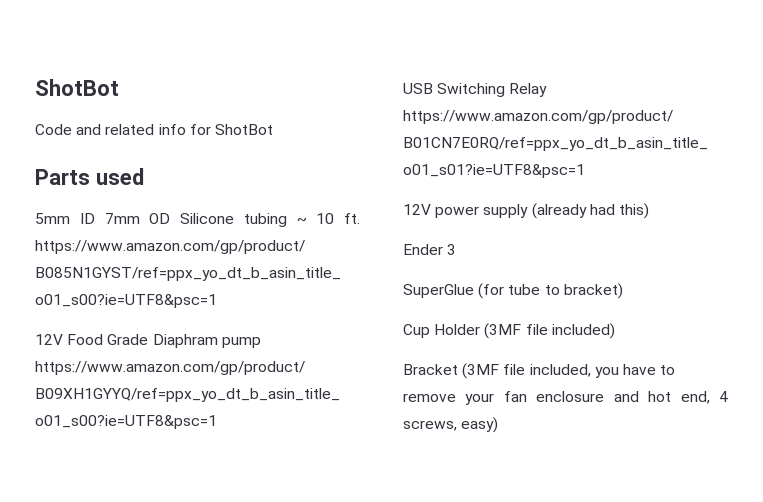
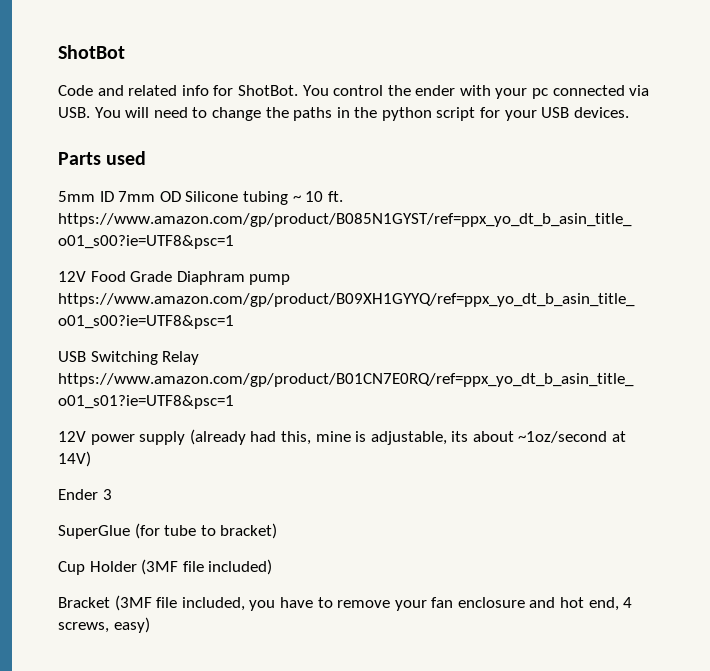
[214,124,273,135] ShotBot -> [237,85,650,99] [58,107,629,121] ShotBot. You control the ender with your pc connected via USB. You will need to change the paths in the python script for your USB devices.
[618,203,649,219] this) -> [280,431,627,445] [58,451,91,467] this, mine is adjustable, its about ~1oz/second at 14V)

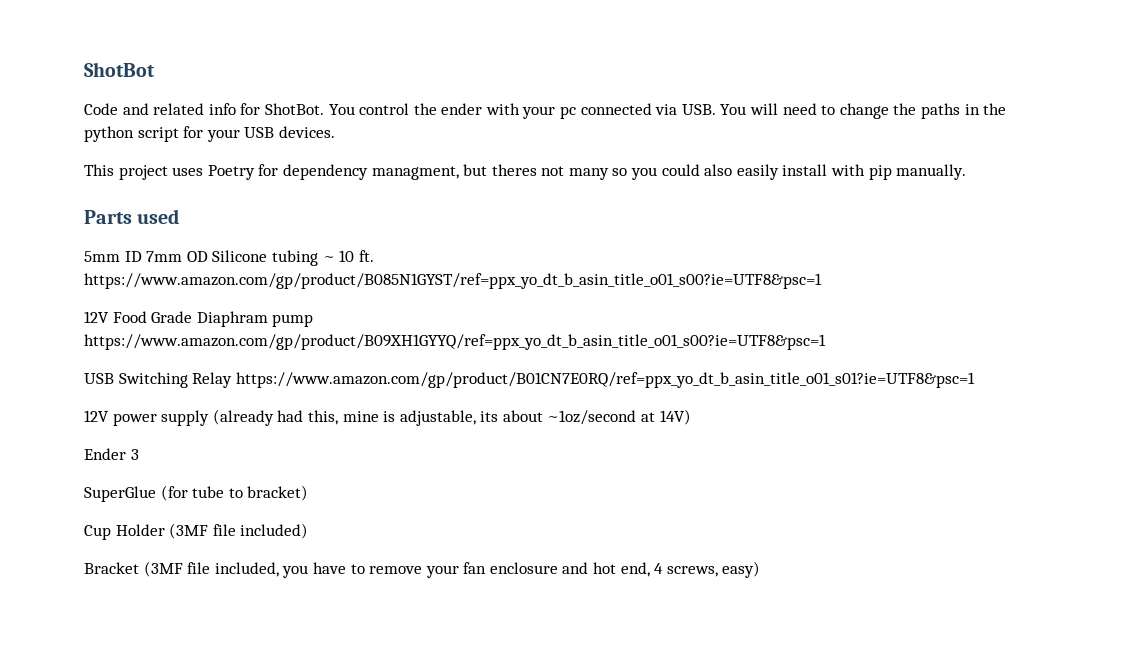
(629, 112) none -> [84,164,967,180] // This project uses Poetry for dependency managment, but theres not many so you could also easily install with pip manually.

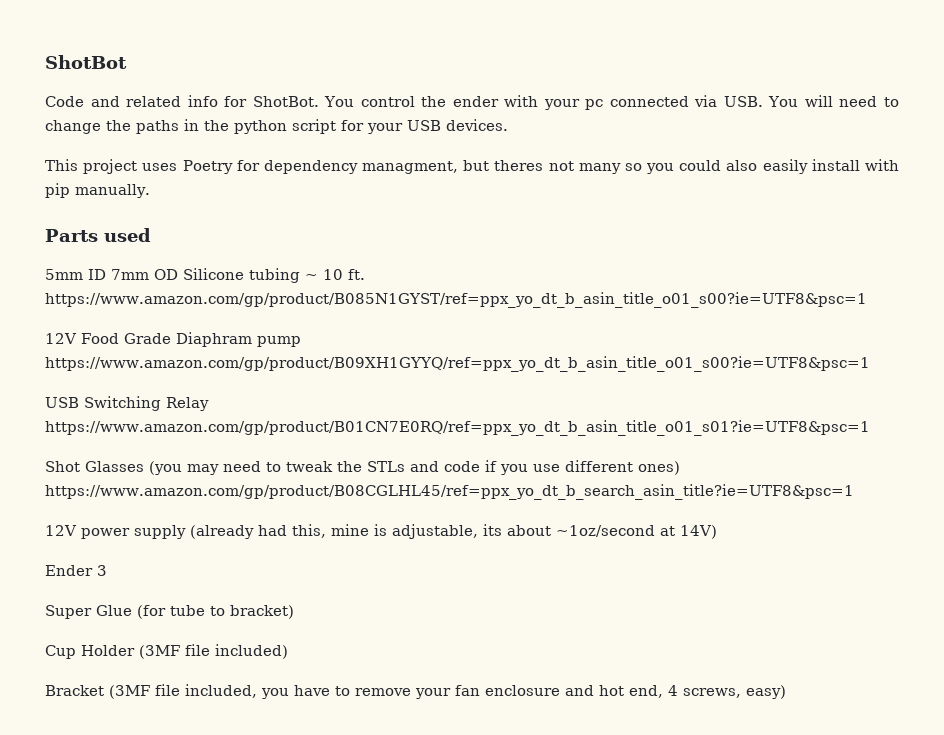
(975, 380) none -> [45,460,680,475] [45,484,854,500] // Shot Glasses (you may need to tweak the STLs and code if you use different ones) https://www.amazon.com/gp/product/B08CGLHL45/ref=ppx_yo_dt_b_search_asin_title?ie=UTF8&psc=1
[84,486,156,502] SuperGlue -> [45,605,132,619] Super Glue

